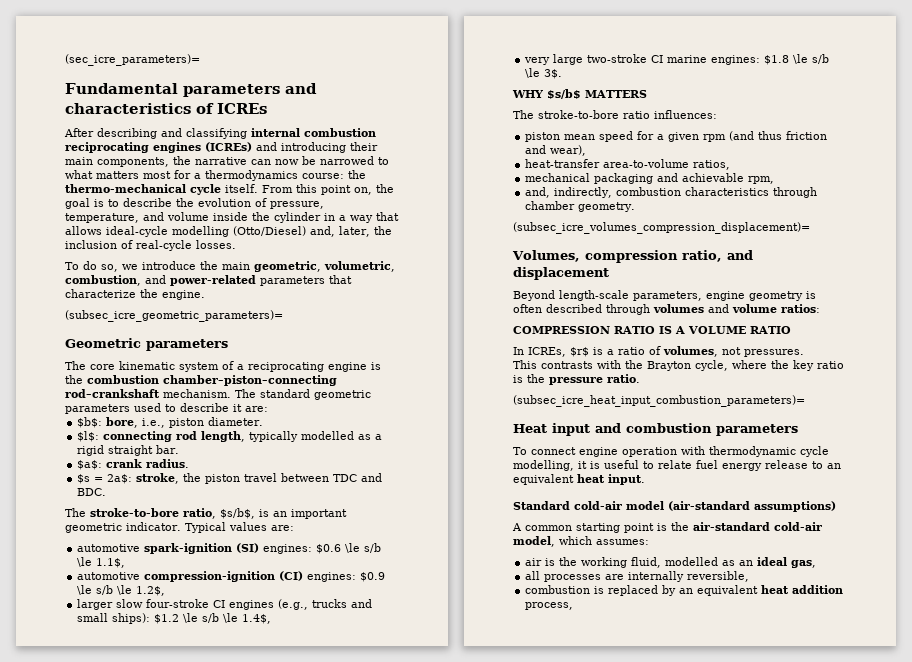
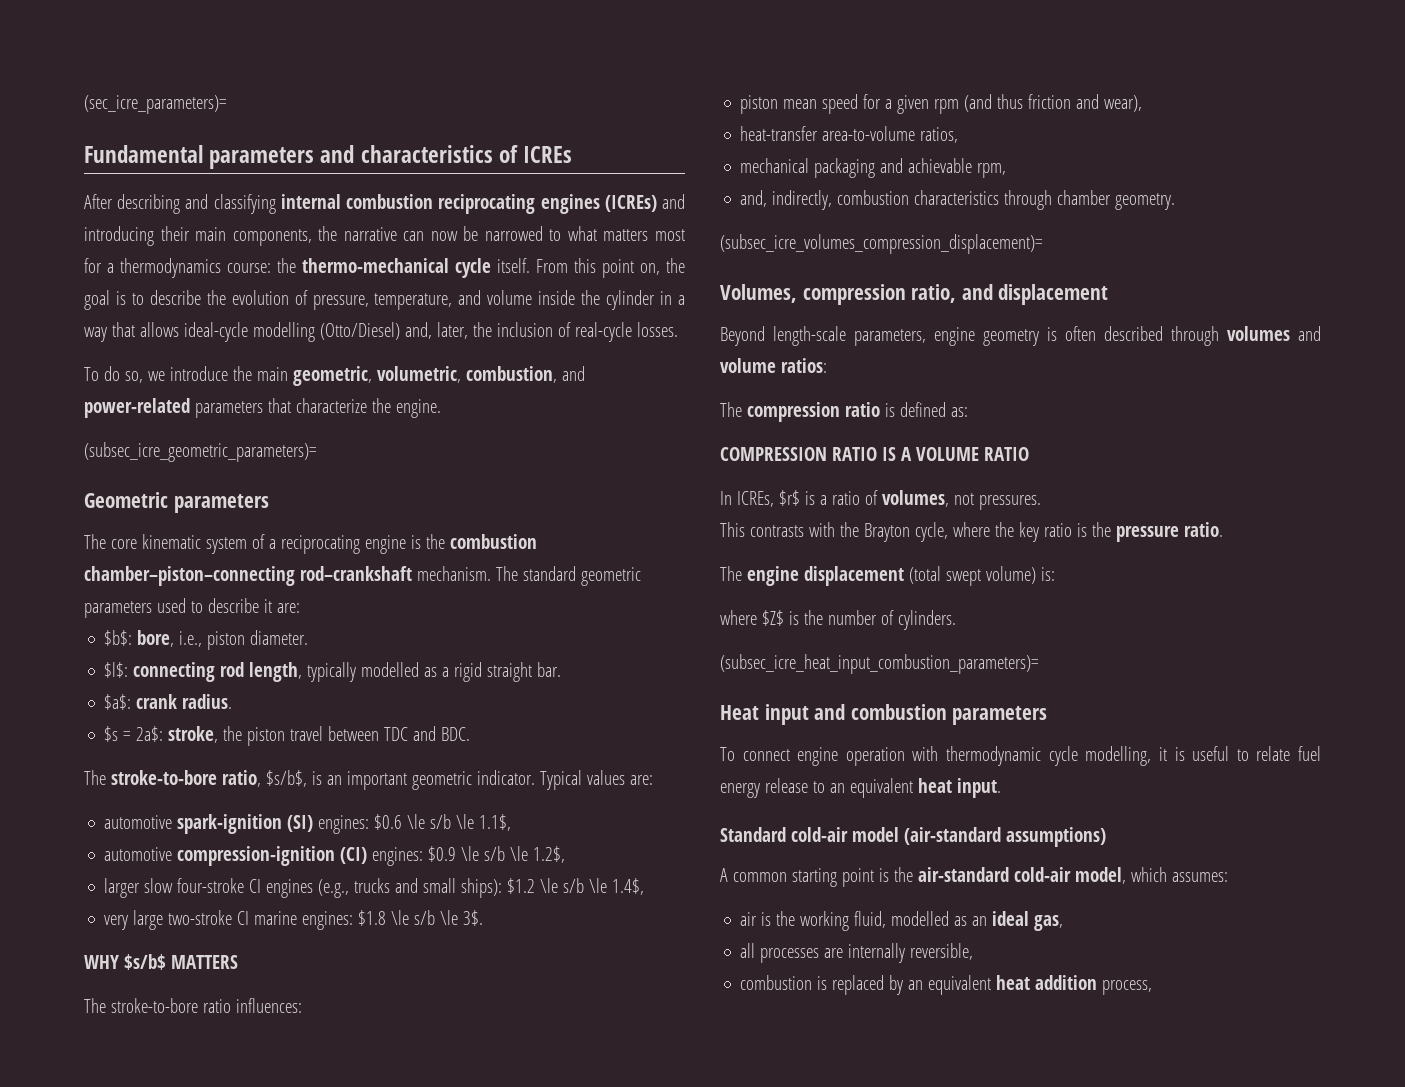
(820, 308) none -> [720,402,968,422] // The compression ratio is defined as:
(640, 378) none -> [720,566,1055,586] [720,610,956,630] // The engine displacement (total swept volume) is: // where $Z$ is the number of cylinders.

